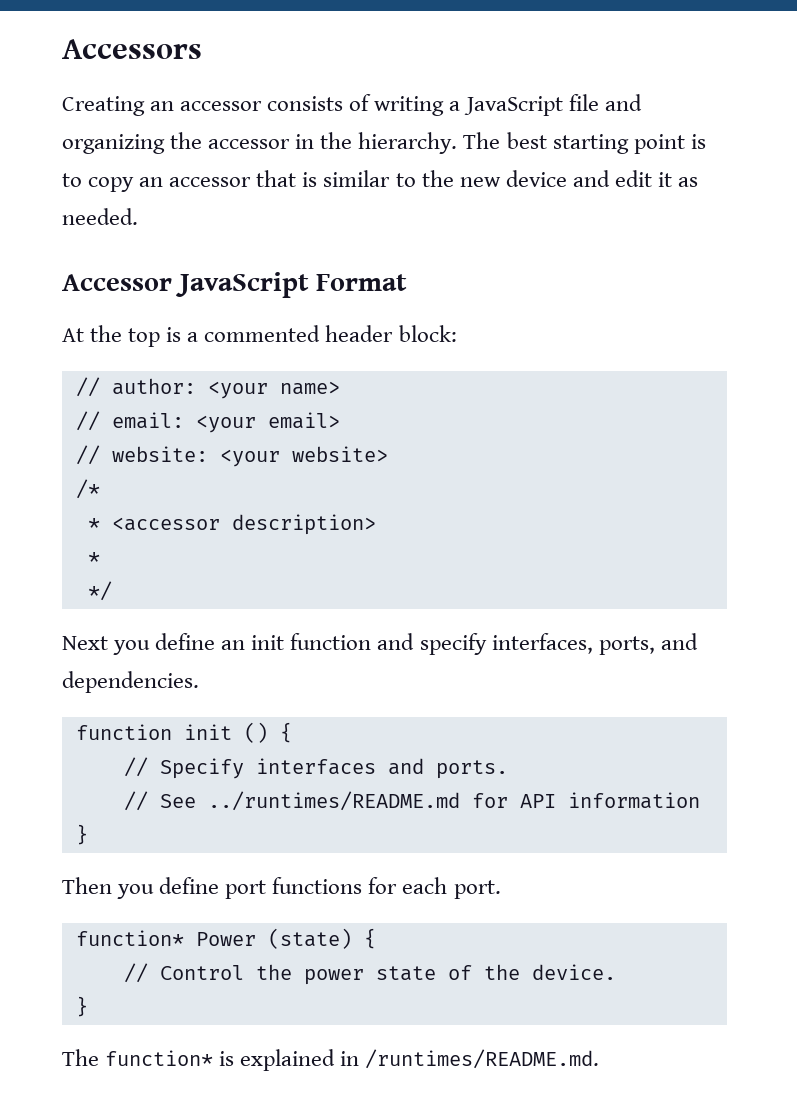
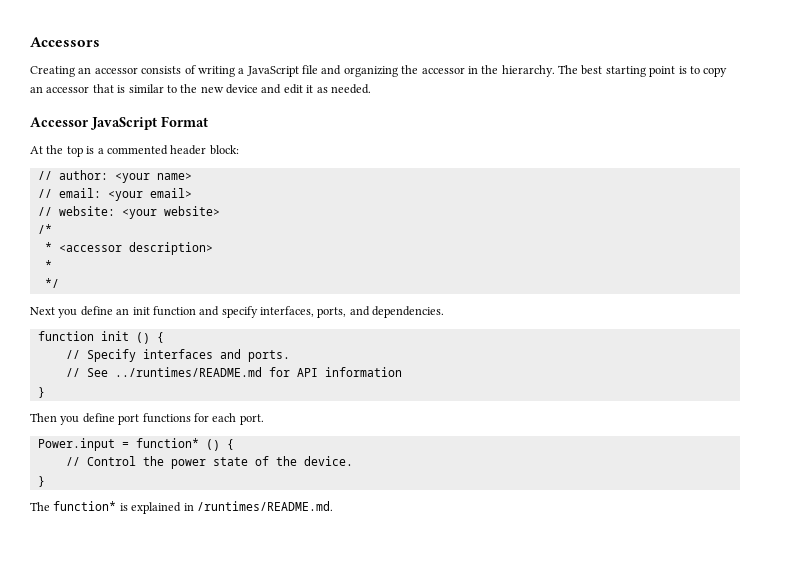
[75,928,352,949] function* Power (state) -> [37,438,220,451] Power.input = function* ()

